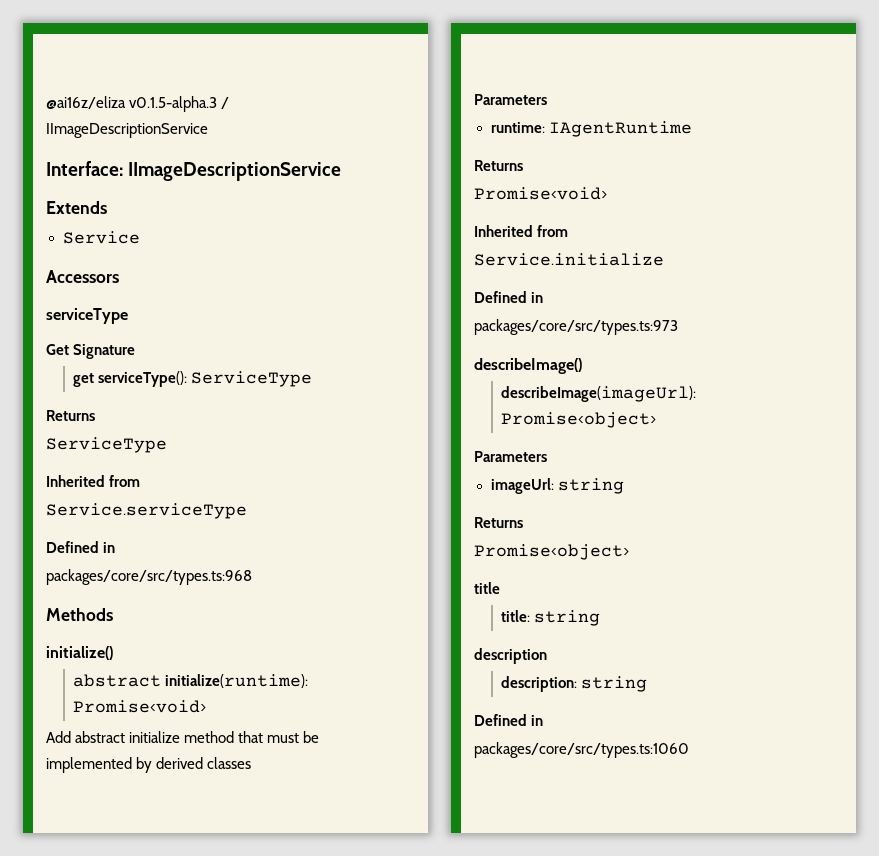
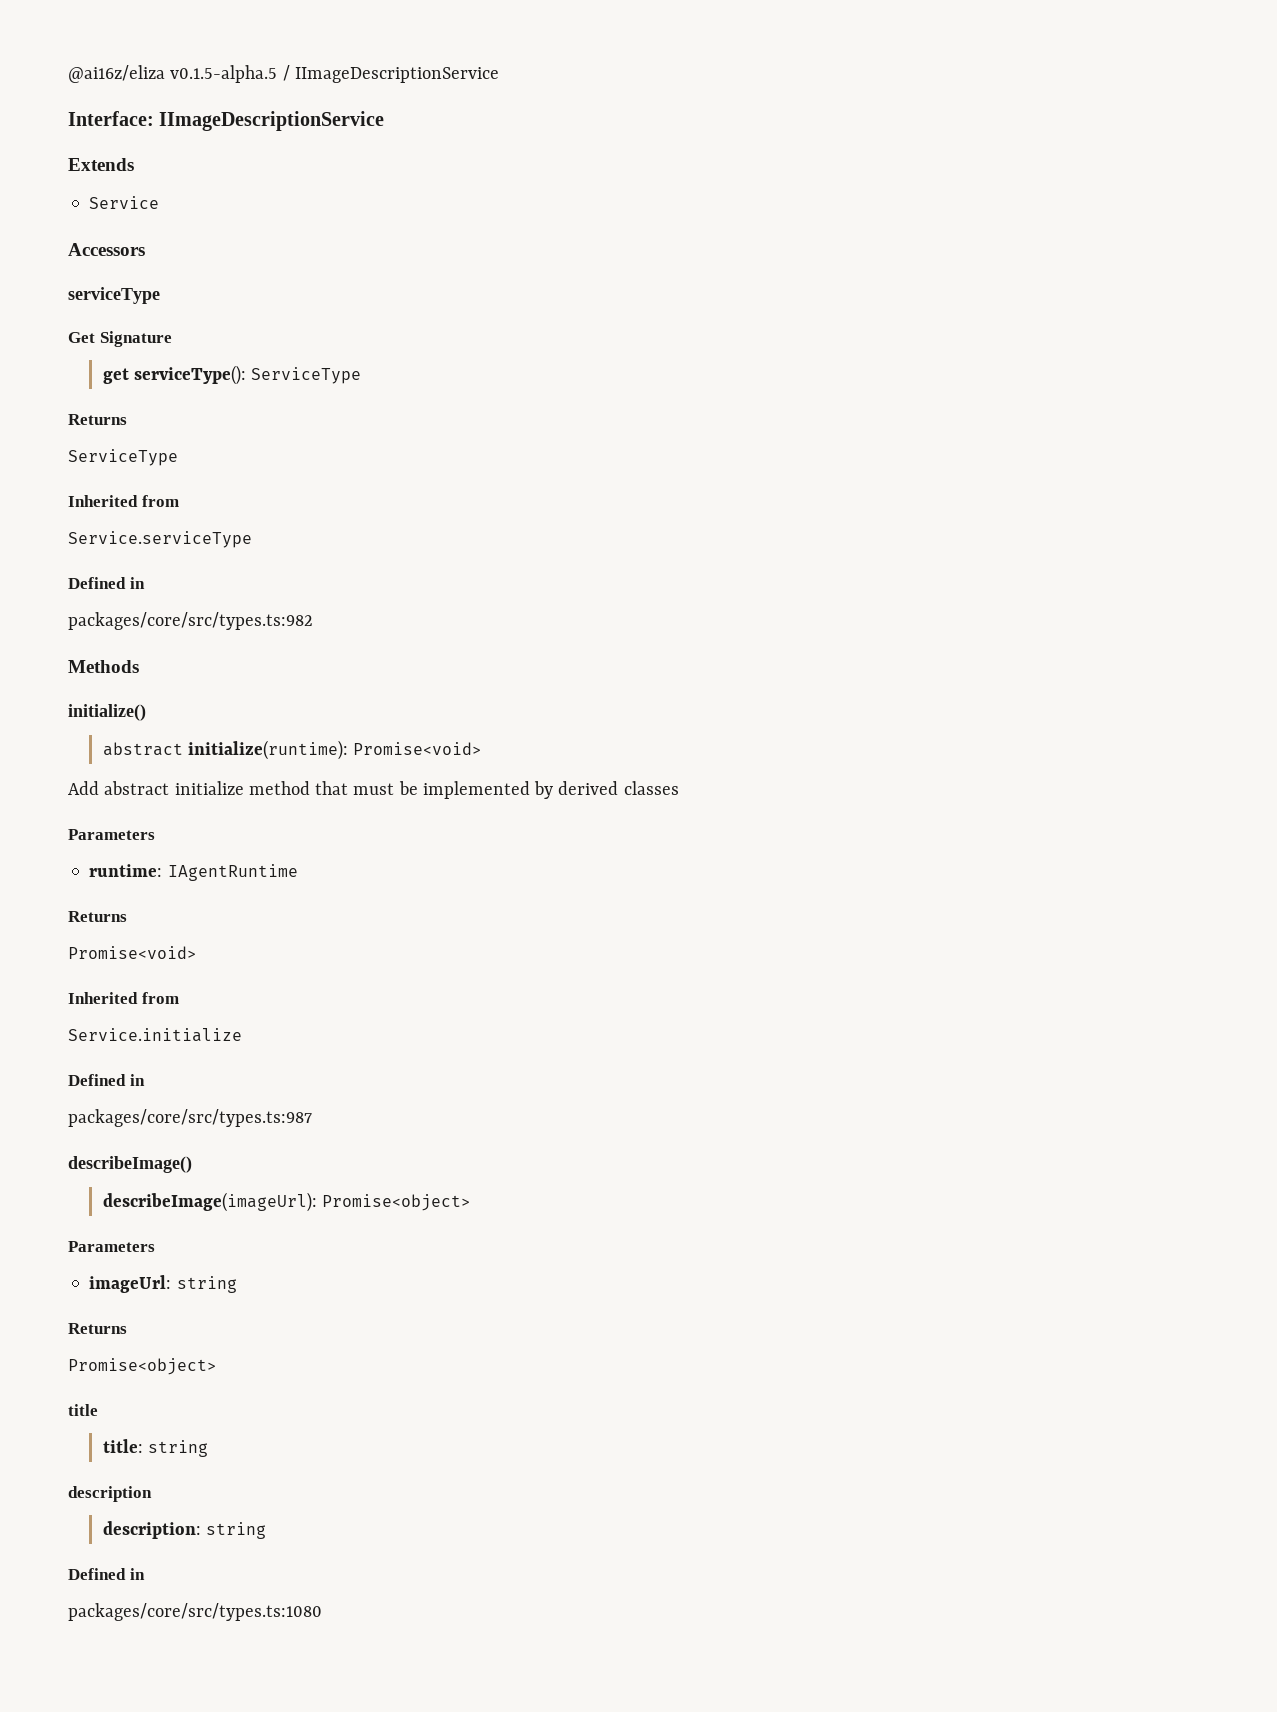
[129,96,218,112] v0.1.5-alpha.3 -> [170,65,278,83] v0.1.5-alpha.5
[46,569,252,585] packages/core/src/types.ts:968 -> [68,612,313,630] packages/core/src/types.ts:982
[474,319,678,335] packages/core/src/types.ts:973 -> [68,1109,312,1127] packages/core/src/types.ts:987
[474,742,689,758] packages/core/src/types.ts:1060 -> [68,1603,322,1621] packages/core/src/types.ts:1080

